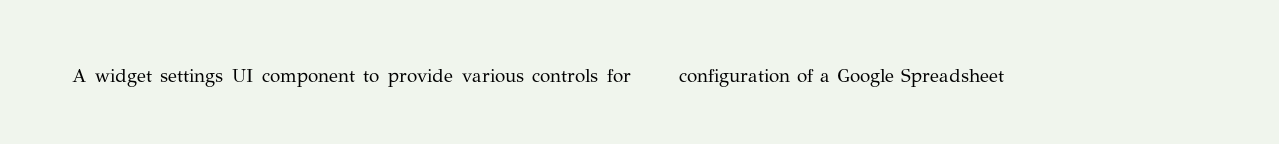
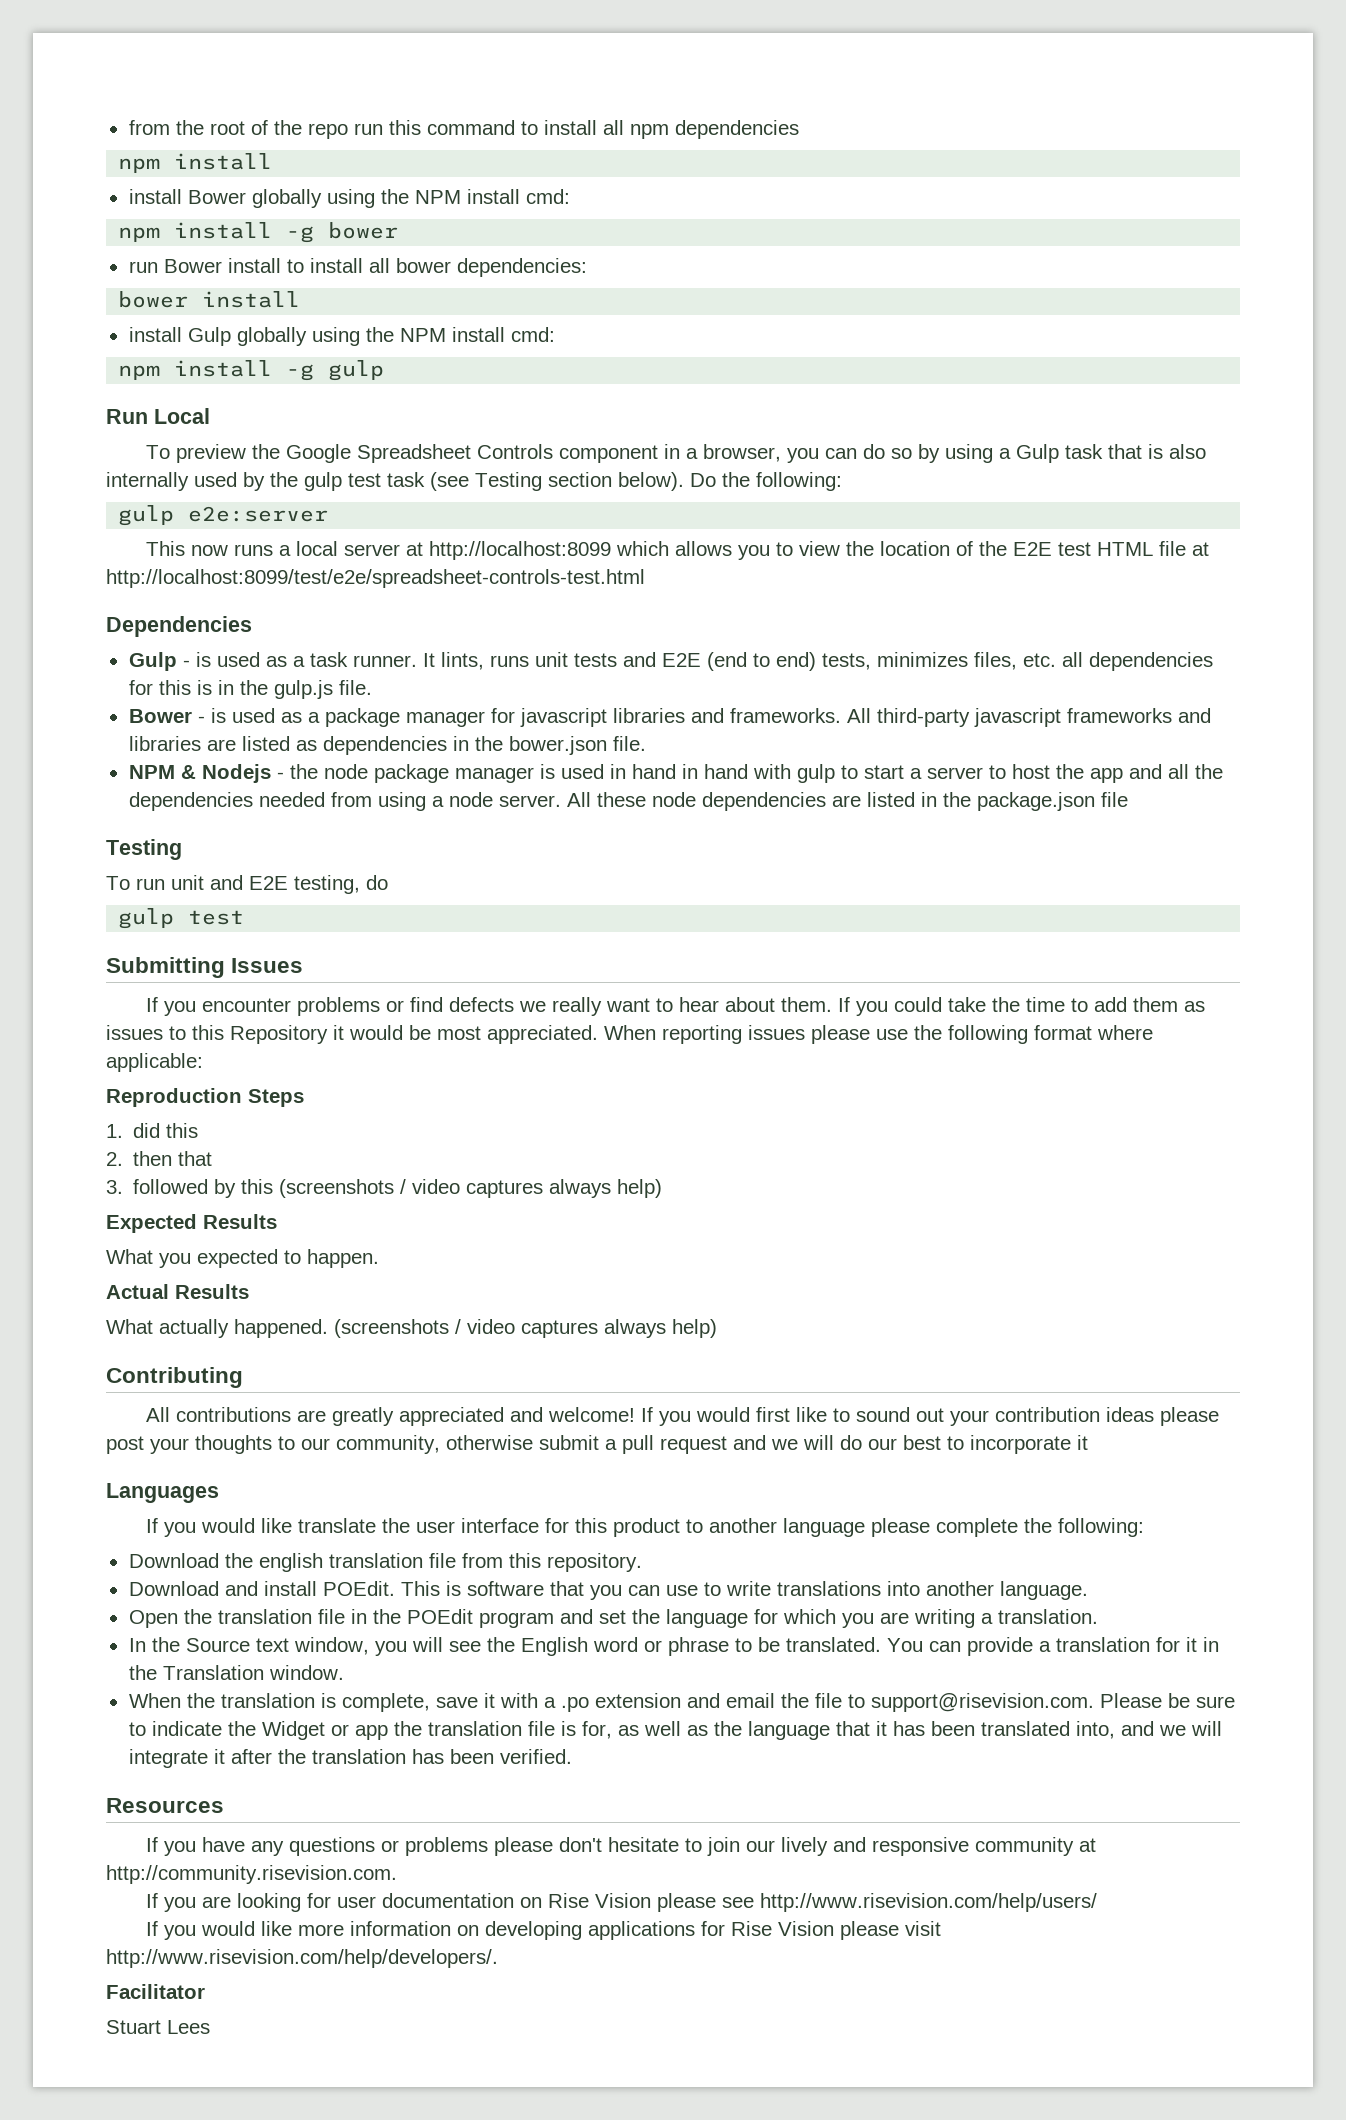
[72,68,1004,87] A widget settings UI component to provide various controls for configuration of a Google Spreadsheet -> [128,120,799,139] [118,153,273,173] [128,189,570,208] [118,222,399,243] [128,258,587,277] [118,291,301,308] [128,327,555,346] [118,360,385,381] [106,408,210,424] [146,444,1207,463] [106,472,842,491] [118,505,329,526] [146,541,1210,560] [106,569,645,588] [106,616,252,637] [128,652,1213,671] [128,680,372,699] [128,708,1211,727] [128,736,646,755] [128,764,1223,783] [128,792,1128,811] [106,839,182,860] [106,875,388,894] [118,908,245,929] [106,957,304,978] [146,997,1206,1016] [106,1025,1153,1044] [106,1053,203,1072] [106,1088,304,1107] [106,1123,199,1138] [106,1151,213,1166] [106,1179,663,1198] [106,1214,277,1233] [106,1249,379,1268] [106,1284,249,1299] [106,1319,717,1338] [106,1367,243,1388] [146,1407,1220,1426] [106,1435,1088,1454] [106,1483,219,1503] [146,1518,1145,1537] [128,1553,642,1572] [128,1581,1088,1600] [128,1609,1098,1628] [128,1637,1219,1656] [128,1665,344,1680] [128,1693,1235,1712] [128,1721,1222,1740] [128,1749,572,1768] [106,1798,224,1813] [146,1837,1097,1856] [106,1865,397,1884] [146,1893,1098,1912] [146,1921,942,1940] [106,1949,498,1968] [106,1984,205,1999] [106,2020,210,2034] from the root of the repo run this command to install all npm dependencies // npm install // install Bower globally using the NPM install cmd: // npm install -g bower // run Bower install to install all bower dependencies: // bower install // install Gulp globally using the NPM install cmd: // npm install -g gulp // Run Local // To preview the Google Spreadsheet Controls component in a browser, you can do so by using a Gulp task that is also internally used by the gulp test task (see Testing section below). Do the following: // gulp e2e:server // This now runs a local server at http://localhost:8099 which allows you to view the location of the E2E test HTML file at http://localhost:8099/test/e2e/spreadsheet-controls-test.html // Dependencies // Gulp - is used as a task runner. It lints, runs unit tests and E2E (end to end) tests, minimizes files, etc. all dependencies for this is in the gulp.js file. // Bower - is used as a package manager for javascript libraries and frameworks. All third-party javascript frameworks and libraries are listed as dependencies in the bower.json file. // NPM & Nodejs - the node package manager is used in hand in hand with gulp to start a server to host the app and all the dependencies needed from using a node server. All these node dependencies are listed in the package.json file // Testing // To run unit and E2E testing, do // gulp test // Submitting Issues // If you encounter problems or find defects we really want to hear about them. If you could take the time to add them as issues to this Repository it would be most appreciated. When reporting issues please use the following format where applicable: // Reproduction Steps // 1. did this // 2. then that // 3. followed by this (screenshots / video captures always help) // Expected Results // What you expected to happen. // Actual Results // What actually happened. (screenshots / video captures always help) // Contributing // All contributions are greatly appreciated and welcome! If you would first like to sound out your contribution ideas please post your thoughts to our community, otherwise submit a pull request and we will do our best to incorporate it // Languages // If you would like translate the user interface for this product to another language please complete the following: // Download the english translation file from this repository. // Download and install POEdit. This is software that you can use to write translations into another language. // Open the translation file in the POEdit program and set the language for which you are writing a translation. // In the Source text window, you will see the English word or phrase to be translated. You can provide a translation for it in the Translation window. // When the translation is complete, save it with a .po extension and email the file to support@risevision.com. Please be sure to indicate the Widget or app the translation file is for, as well as the language that it has been translated into, and we will integrate it after the translation has been verified. // Resources // If you have any questions or problems please don't hesitate to join our lively and responsive community at http://community.risevision.com. // If you are looking for user documentation on Rise Vision please see http://www.risevision.com/help/users/ // If you would like more information on developing applications for Rise Vision please visit http://www.risevision.com/help/developers/. // Facilitator // Stuart Lees

